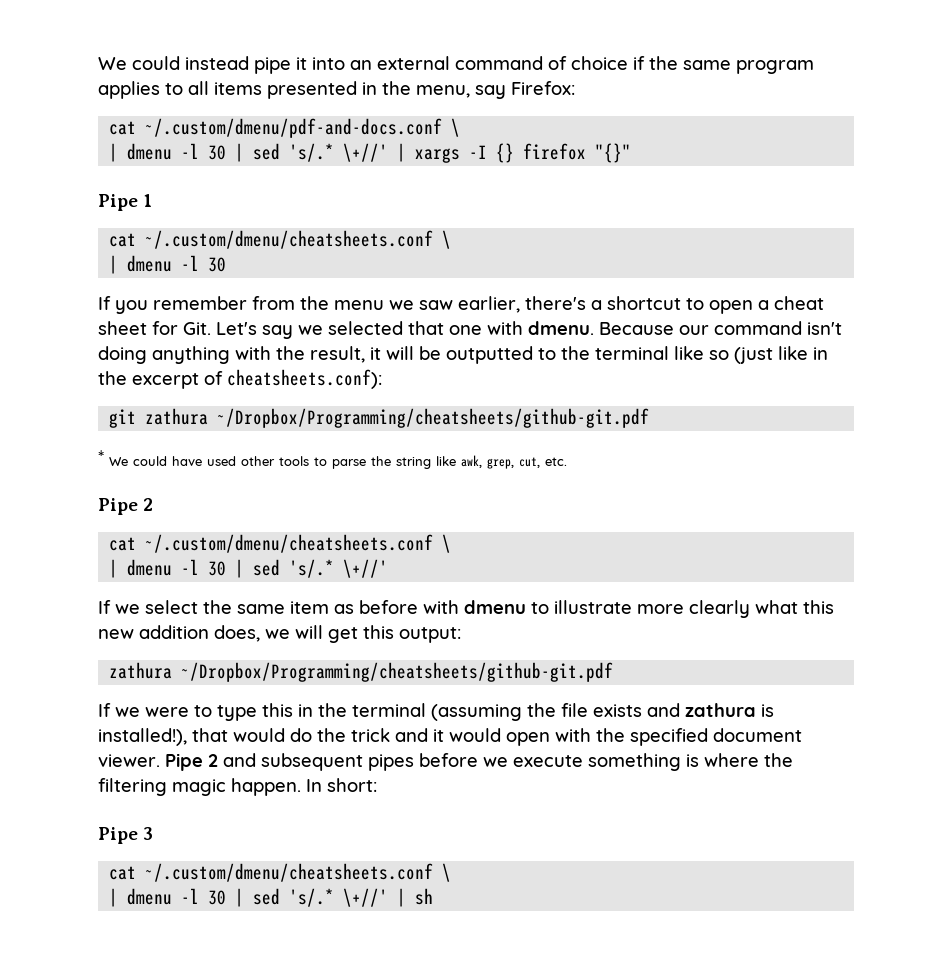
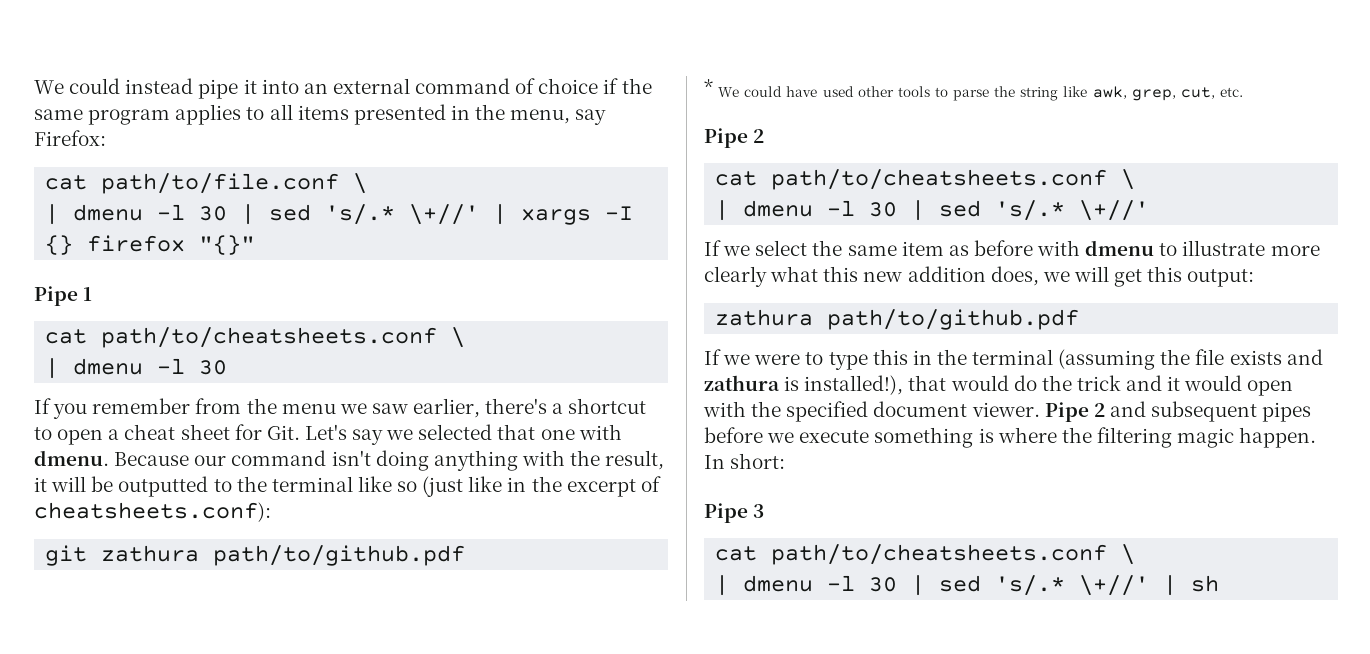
[145,118,443,138] ~/.custom/dmenu/pdf-and-docs.conf -> [101,173,340,194] path/to/file.conf
[145,230,434,249] ~/.custom/dmenu/cheatsheets.conf -> [101,327,438,348] path/to/cheatsheets.conf
[217,408,650,428] ~/Dropbox/Programming/cheatsheets/github-git.pdf -> [213,545,466,566] path/to/github.pdf
[145,534,434,553] ~/.custom/dmenu/cheatsheets.conf -> [771,169,1108,190] path/to/cheatsheets.conf
[181,662,614,682] ~/Dropbox/Programming/cheatsheets/github-git.pdf -> [827,309,1080,330] path/to/github.pdf
[145,863,434,882] ~/.custom/dmenu/cheatsheets.conf -> [771,544,1108,565] path/to/cheatsheets.conf

